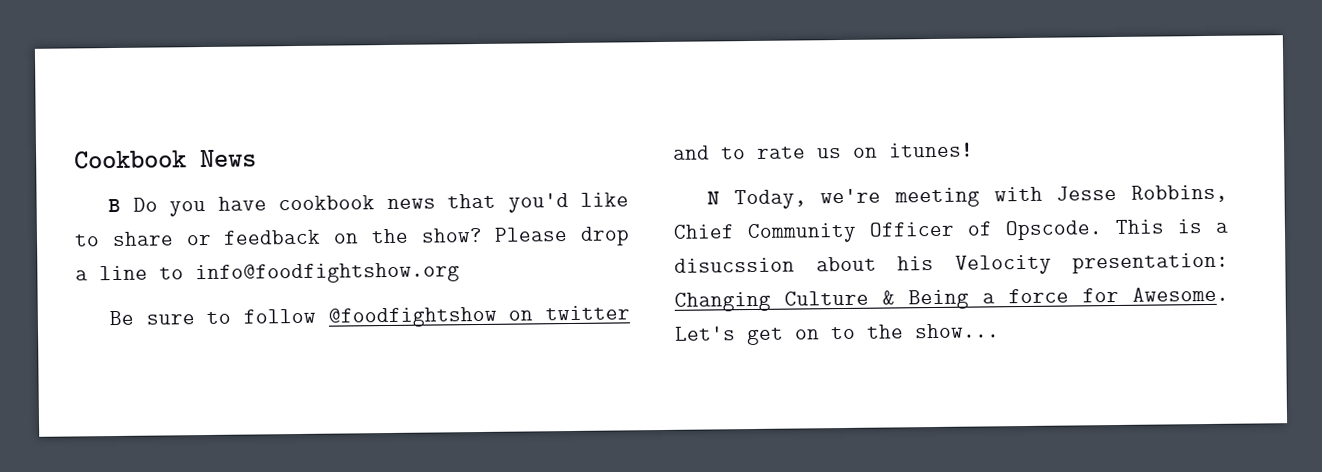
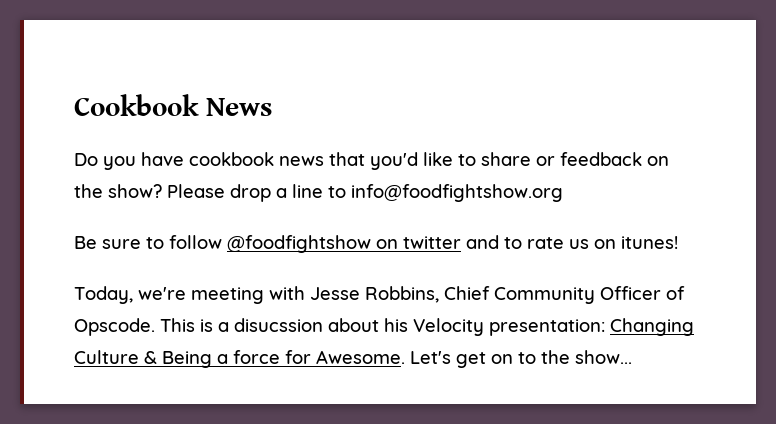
[108,198,122,213] B -> (272, 107) none
[707,191,721,205] N -> (678, 242) none

